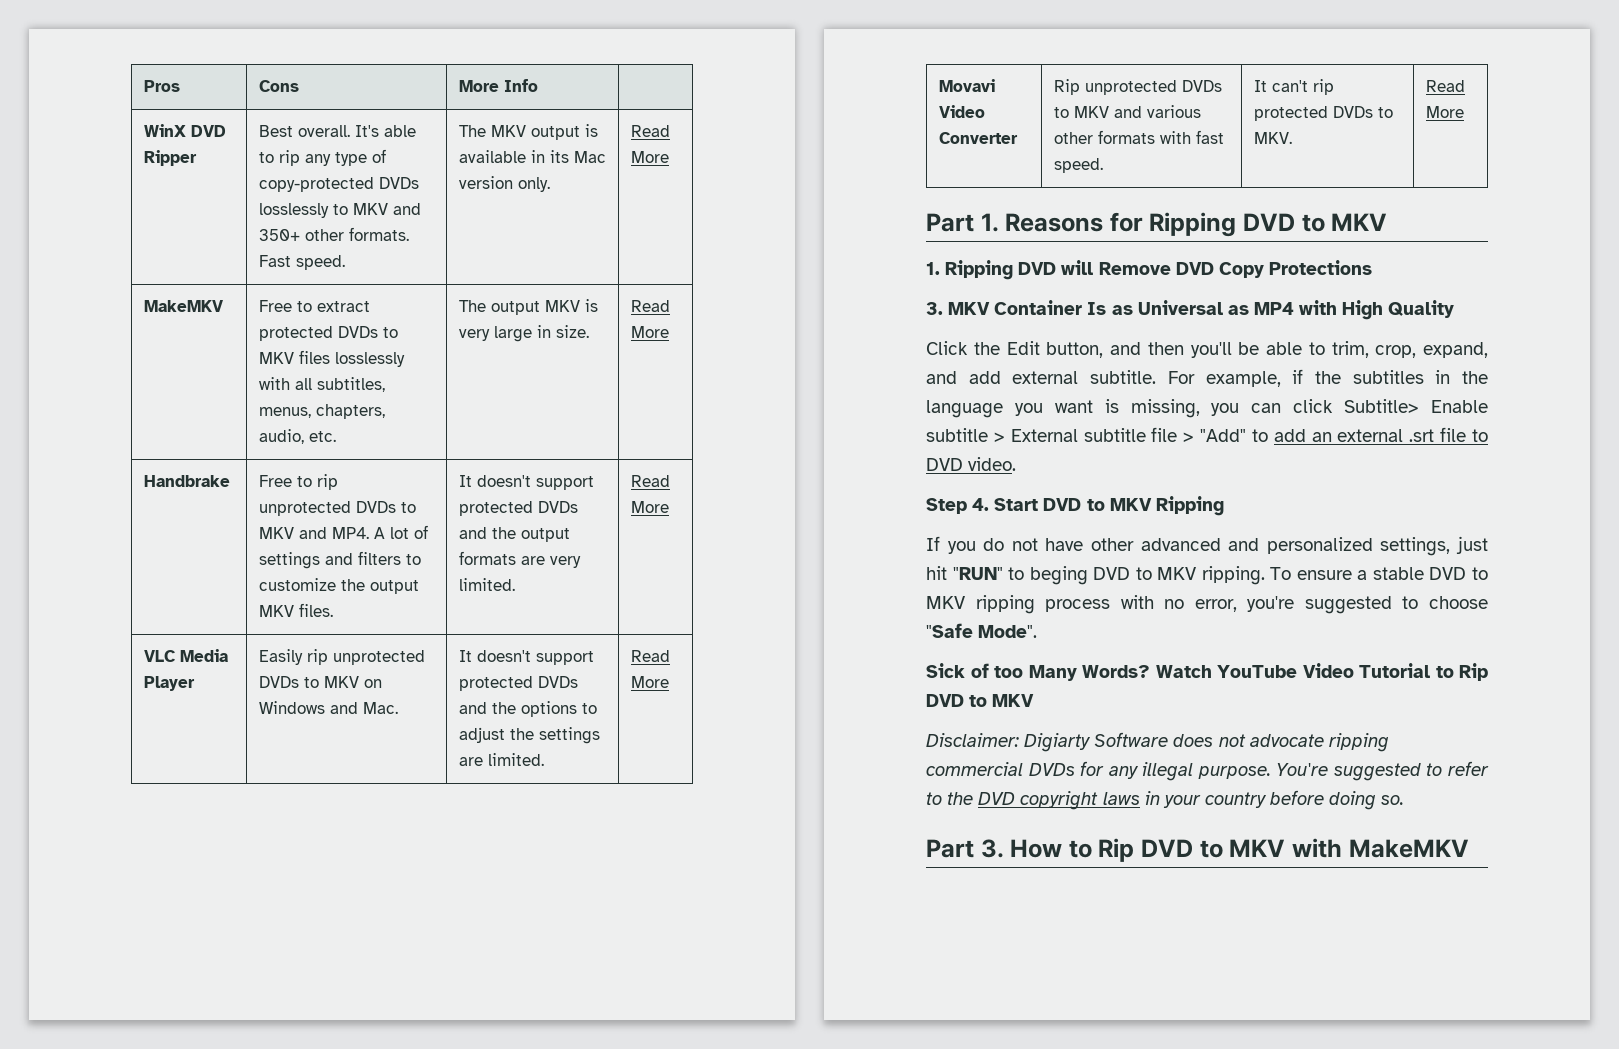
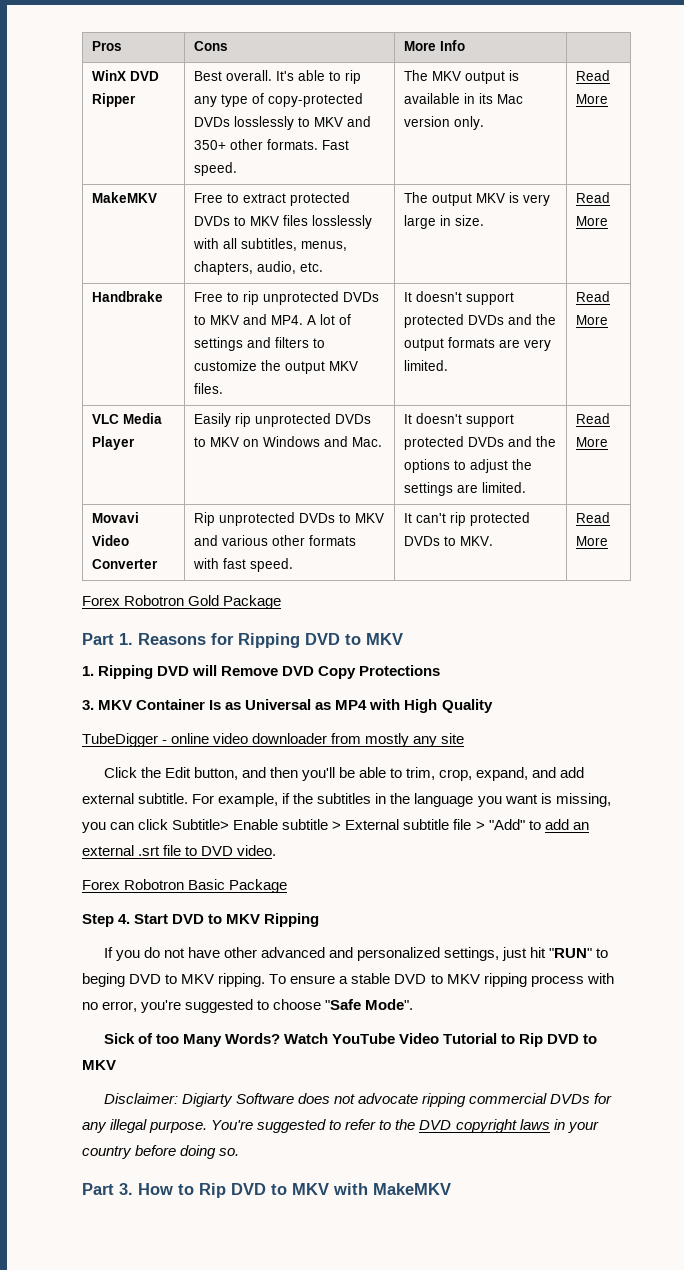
(1464, 112) none -> [82,595,282,609] // Forex Robotron Gold Package
(1455, 309) none -> [82,733,465,747] // TubeDigger - online video downloader from mostly any site
(1017, 464) none -> [82,879,288,893] // Forex Robotron Basic Package

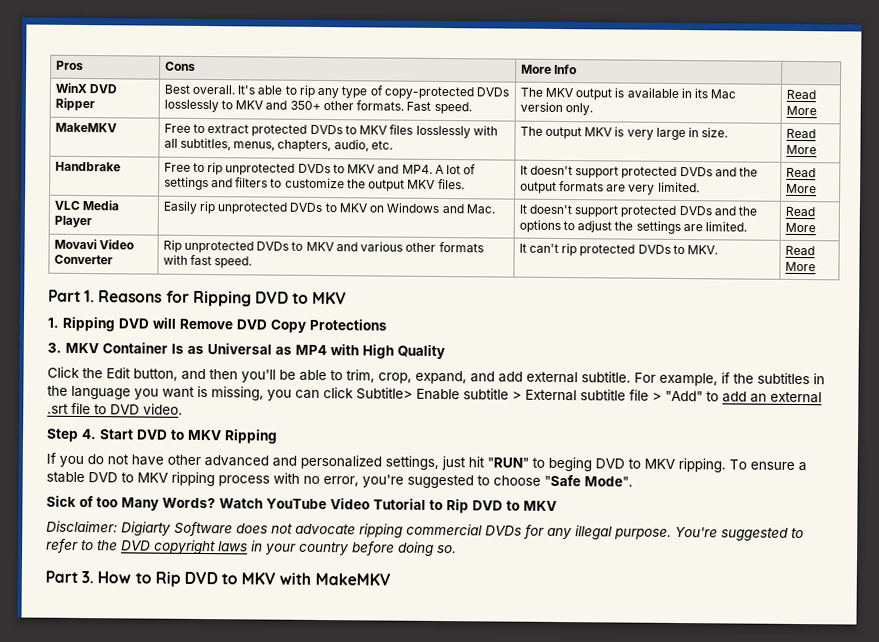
[82,595,282,609] // Forex Robotron Gold Package -> (816, 266) none
[82,733,465,747] // TubeDigger - online video downloader from mostly any site -> (445, 352) none
[82,879,288,893] // Forex Robotron Basic Package -> (183, 409) none

